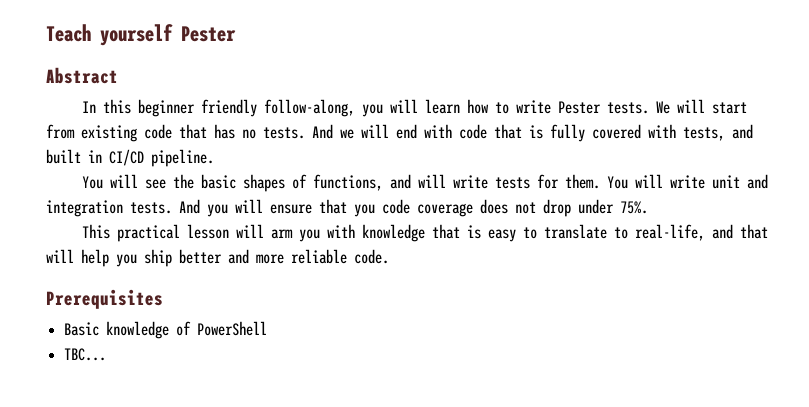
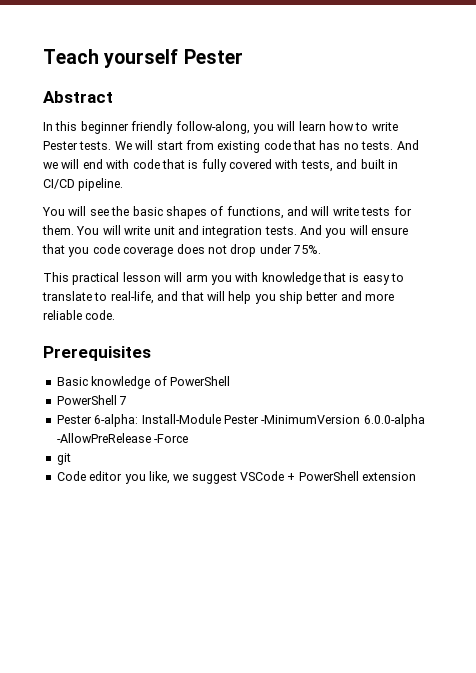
[64,348,107,361] TBC... -> [56,395,128,405] [56,414,425,427] [56,433,189,443] [56,453,71,465] [56,471,417,484] PowerShell 7 // Pester 6-alpha: Install-Module Pester -MinimumVersion 6.0.0-alpha -AllowPreRelease -Force // git // Code editor you like, we suggest VSCode + PowerShell extension

